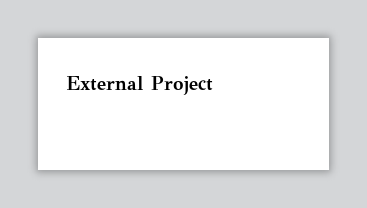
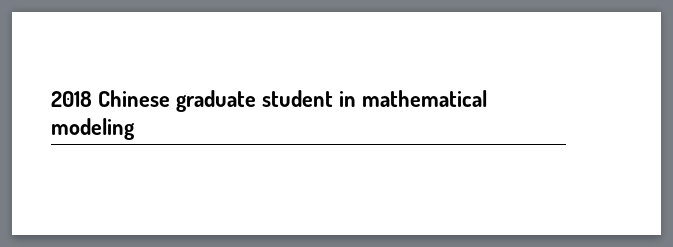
[66,76,213,95] External Project -> [51,90,487,112] [51,118,135,140] 2018 Chinese graduate student in mathematical modeling

